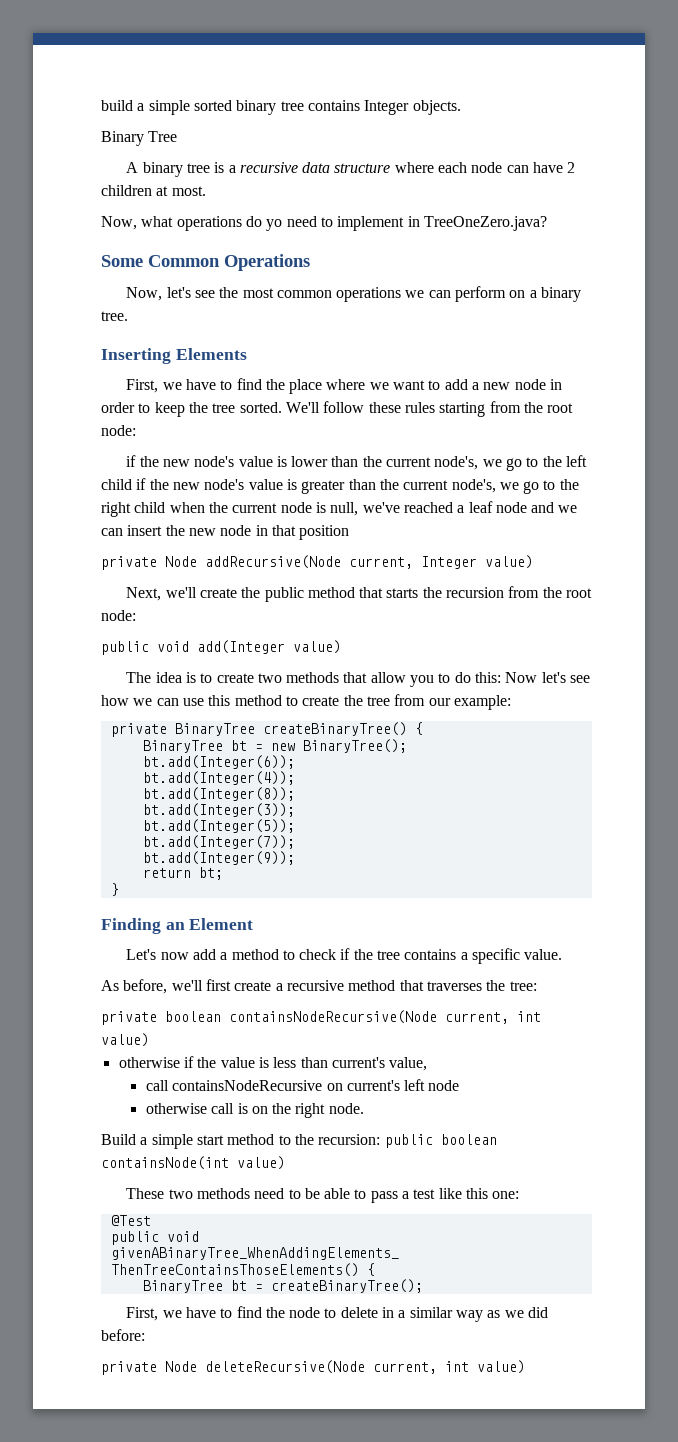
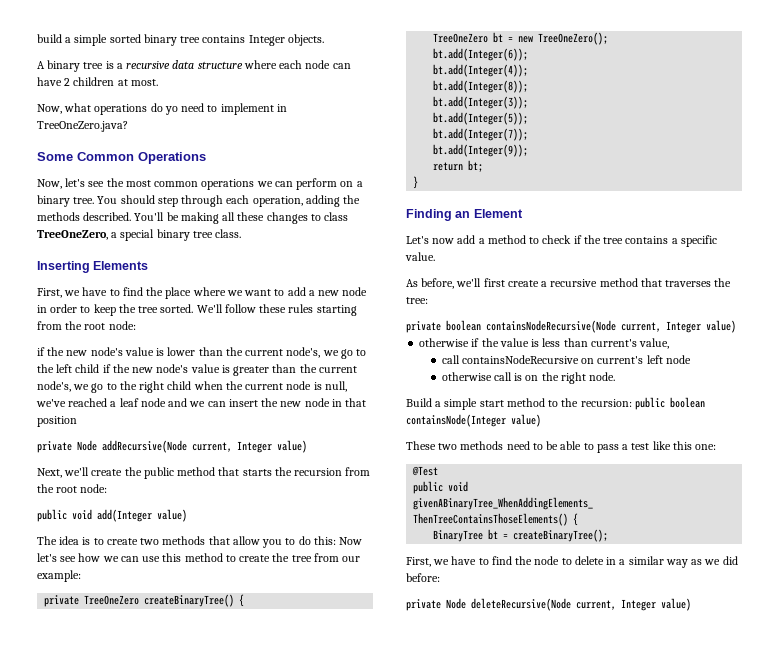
[101,131,178,146] // Binary Tree -> (324, 40) none
(128, 316) none -> [97,195,361,207] [37,212,349,224] [37,229,242,241] You should step through each operation, adding the methods described. You'll be making all these changes to class TreeOneZero, a special binary tree class.
[174,723,255,736] BinaryTree -> [84,595,140,605] TreeOneZero
[142,740,223,753] BinaryTree -> [433,33,489,43] TreeOneZero
[302,739,407,753] BinaryTree(); -> [538,32,609,45] TreeOneZero();
[517,1011,541,1022] int -> [666,321,701,333] Integer
[101,1156,229,1170] containsNode(int -> [406,414,506,427] containsNode(Integer
[445,1361,469,1372] int -> [621,599,656,611] Integer

